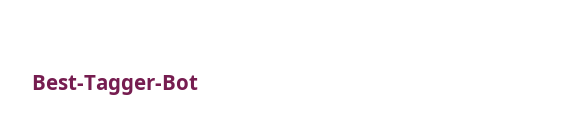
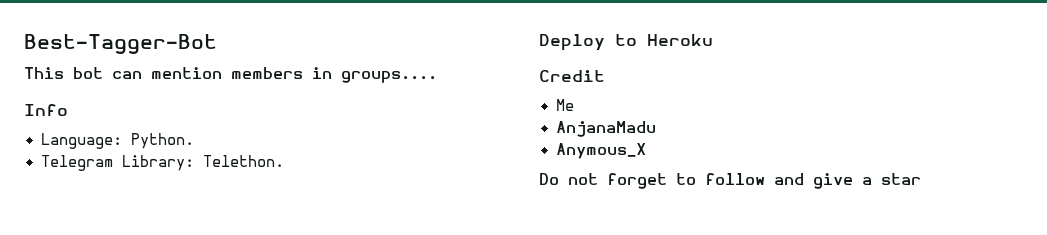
(198, 85) none -> [24,67,437,83] [24,104,68,116] [40,133,194,149] [40,155,284,171] [539,34,713,51] [539,70,605,82] [555,99,574,111] [555,121,656,137] [555,143,646,159] [539,173,921,189] // This bot can mention members in groups.... // Info // Language: Python. // Telegram Library: Telethon. // Deploy to Heroku // Credit // Me // AnjanaMadu // Anymous_X // Do not forget to follow and give a star

